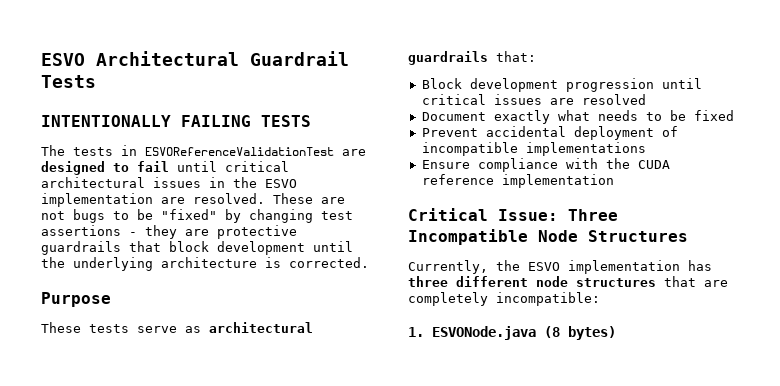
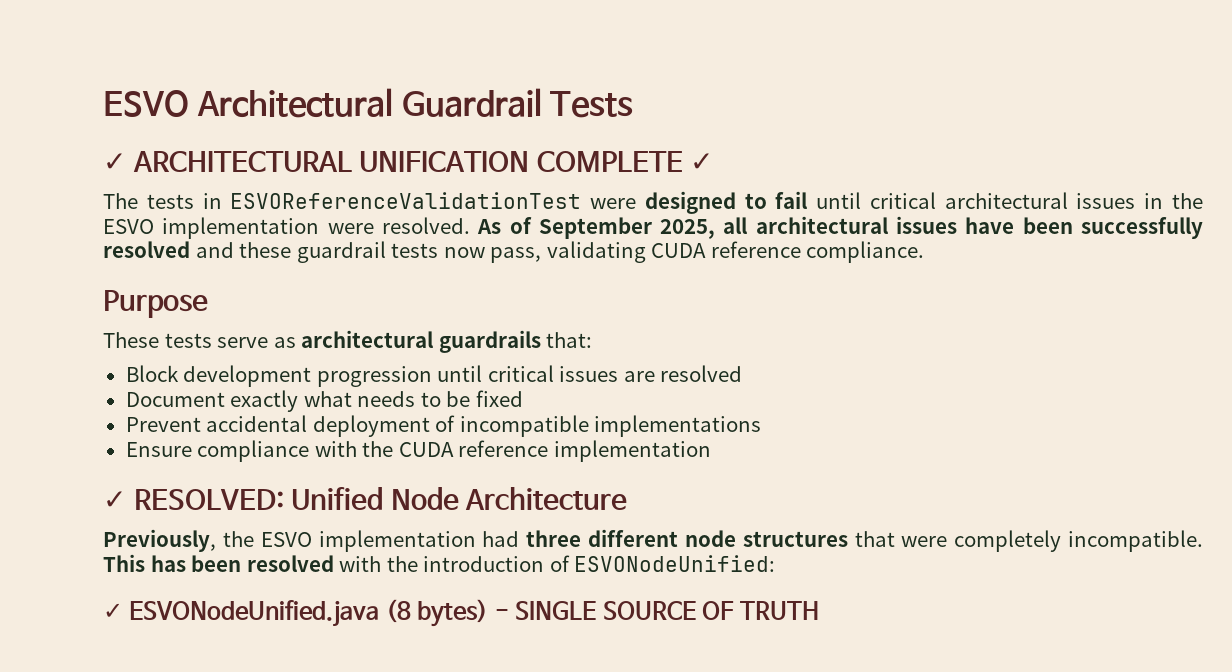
[41,115,311,127] INTENTIONALLY FAILING TESTS -> [103,151,714,172] ✓ ARCHITECTURAL UNIFICATION COMPLETE ✓
[342,149,366,156] are -> [590,198,637,209] were
[161,193,345,204] [41,209,353,223] [41,225,297,239] [41,241,353,255] [41,257,369,271] are resolved. These are not bugs to be "fixed" by changing test assertions - they are protective guardrails that block development until the underlying architecture is corrected. -> [327,216,1203,239] [103,241,925,263] were resolved. As of September 2025, all architectural issues have been successfully resolved and these guardrail tests now pass, validating CUDA reference compliance.
[408,208,618,221] [408,229,688,245] [408,260,712,274] Critical Issue: Three Incompatible Node Structures // Currently, the ESVO implementation has -> [103,487,628,510] [103,529,520,552] ✓ RESOLVED: Unified Node Architecture // Previously, the ESVO implementation had
[704,280,728,287] [408,292,600,306] [408,326,616,340] are completely incompatible: // 1. ESVONode.java (8 bytes) -> [901,530,1203,552] [103,554,776,572] [103,599,819,627] were completely incompatible. This has been resolved with the introduction of ESVONodeUnified: // ✓ ESVONodeUnified.java (8 bytes) - SINGLE SOURCE OF TRUTH

